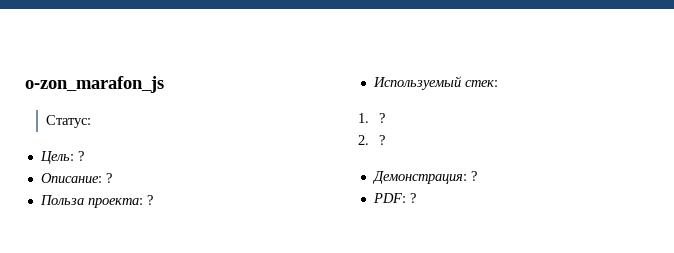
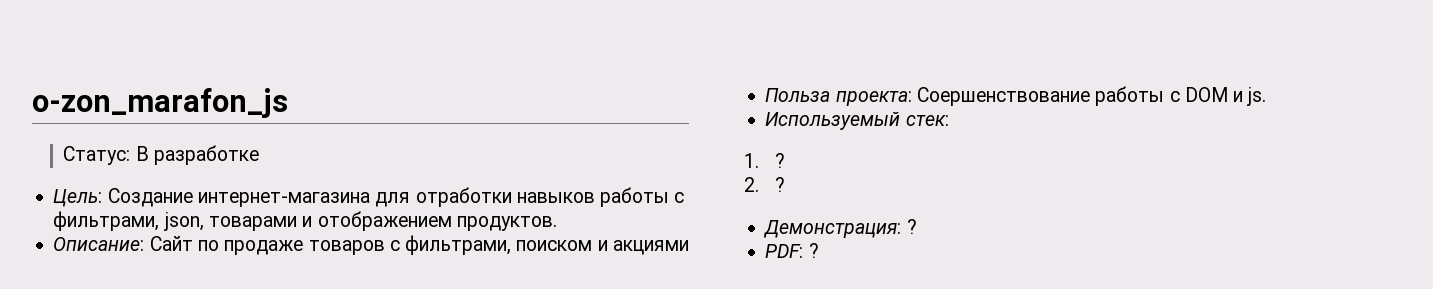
(92, 121) none -> [135,145,259,165] В разработке
[77,151,84,161] [40,173,112,183] [39,195,153,208] ? // Описание: ? // Польза проекта: ? -> [107,187,685,207] [53,211,557,231] [53,235,689,255] [765,86,1267,106] Создание интернет-магазина для отработки навыков работы с фильтрами, json, товарами и отображением продуктов. // Описание: Сайт по продаже товаров с фильтрами, поиском и акциями // Польза проекта: Соершенствование работы с DOM и js.

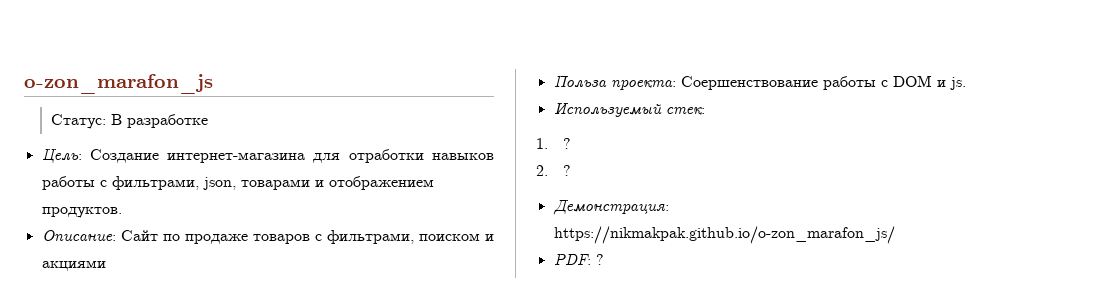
[906,219,917,234] ? -> [553,226,895,244] https://nikmakpak.github.io/o-zon_marafon_js/

